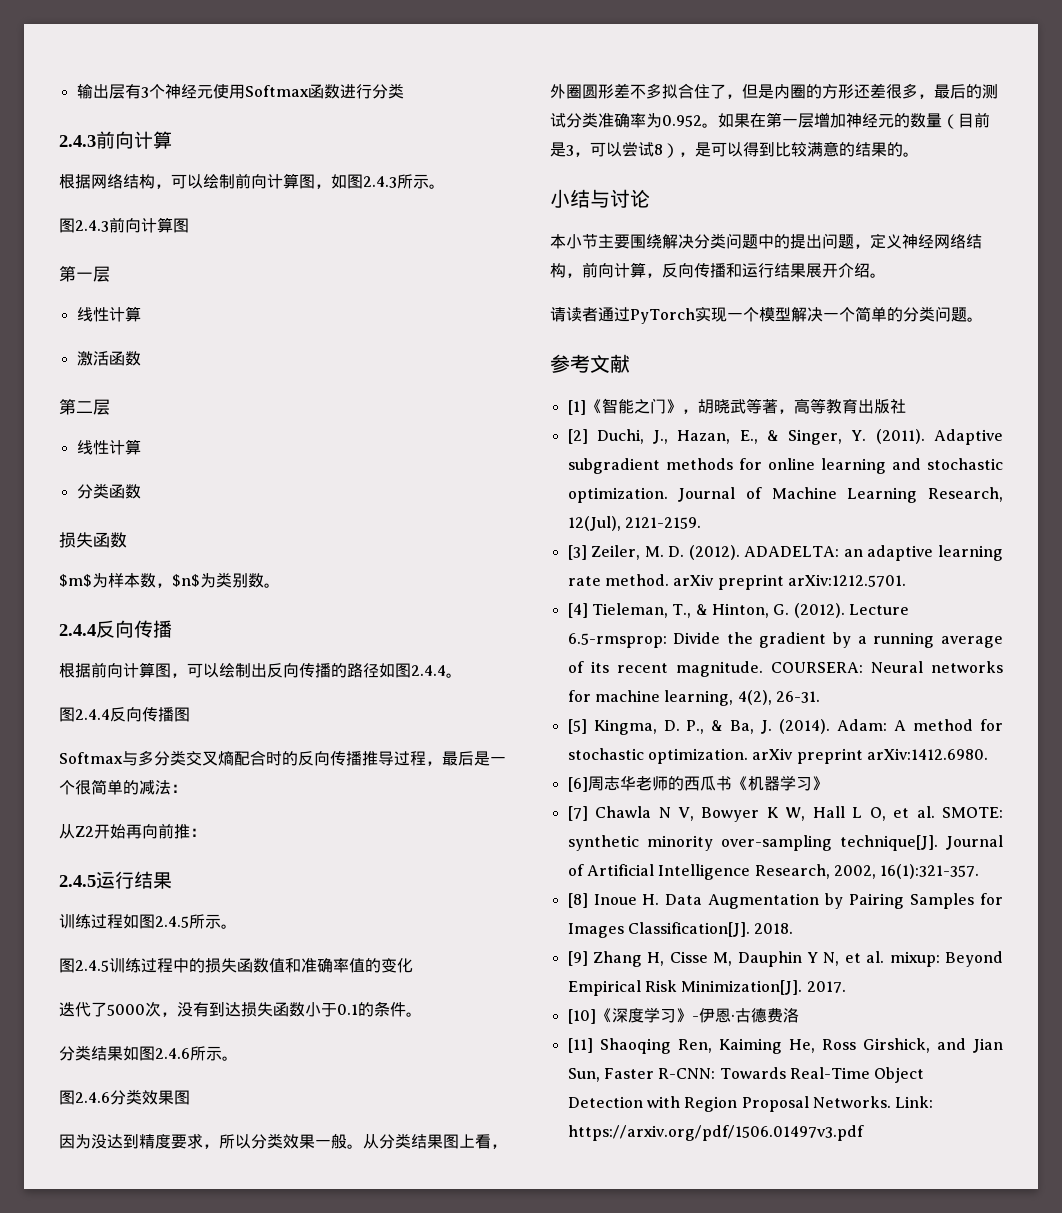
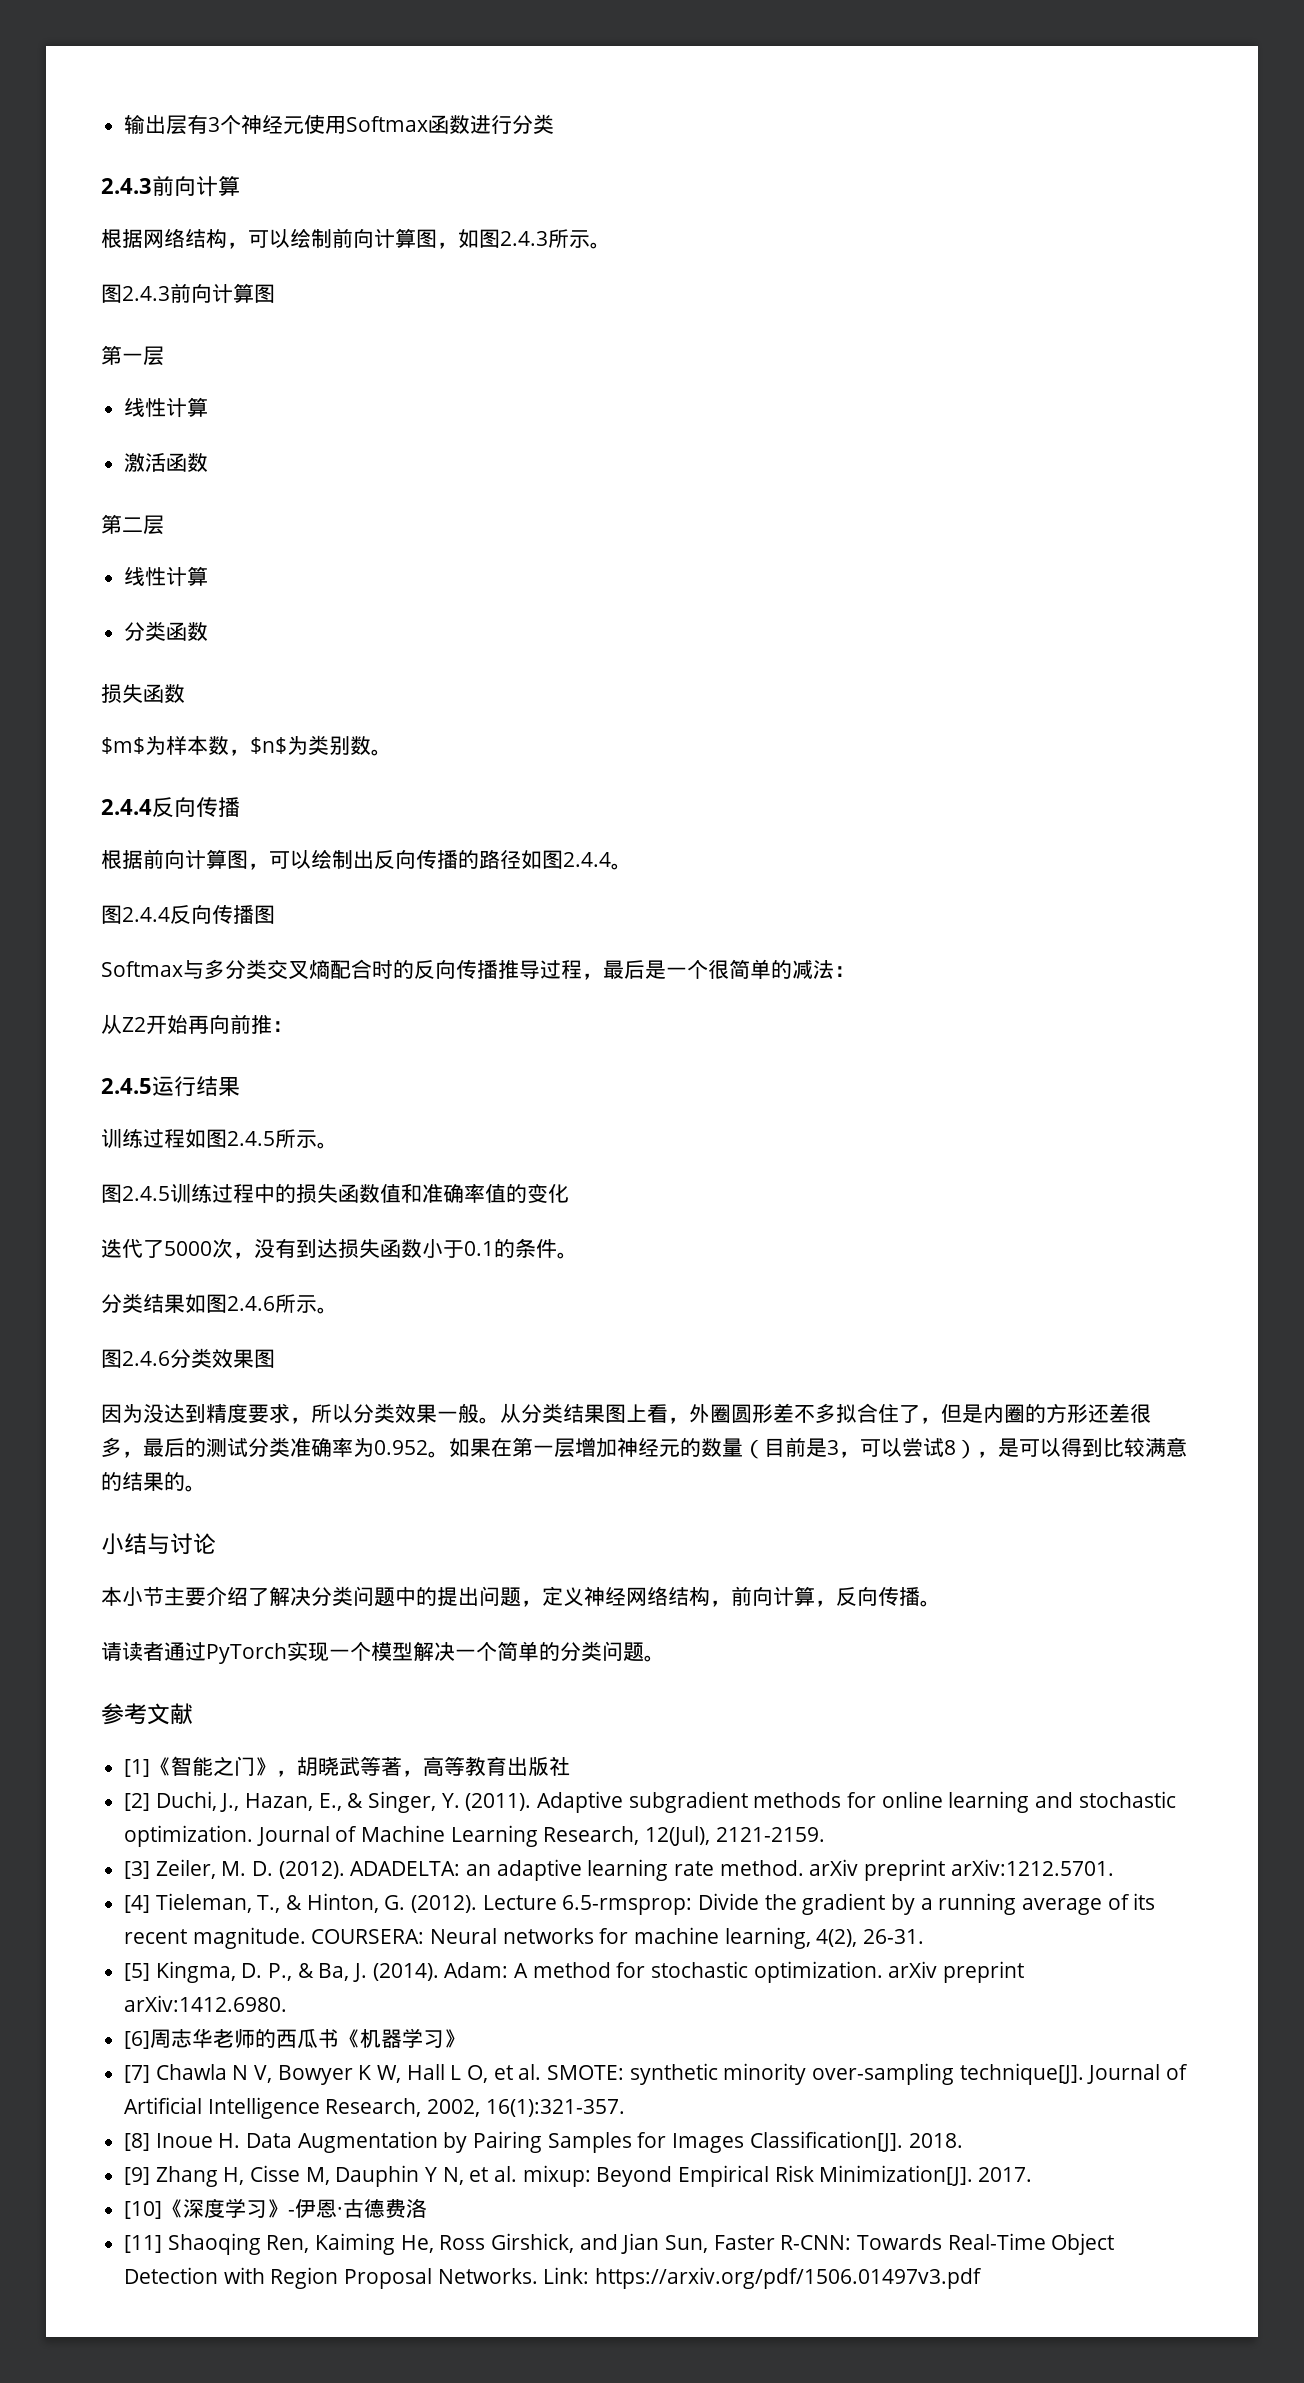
[630,234,662,249] 围绕 -> [206,1587,269,1606] 介绍了
[726,263,870,278] 和运行结果展开介绍 -> (920, 1596) none

